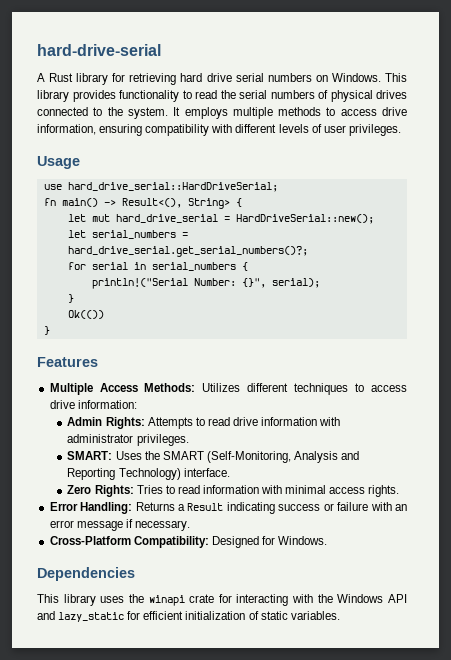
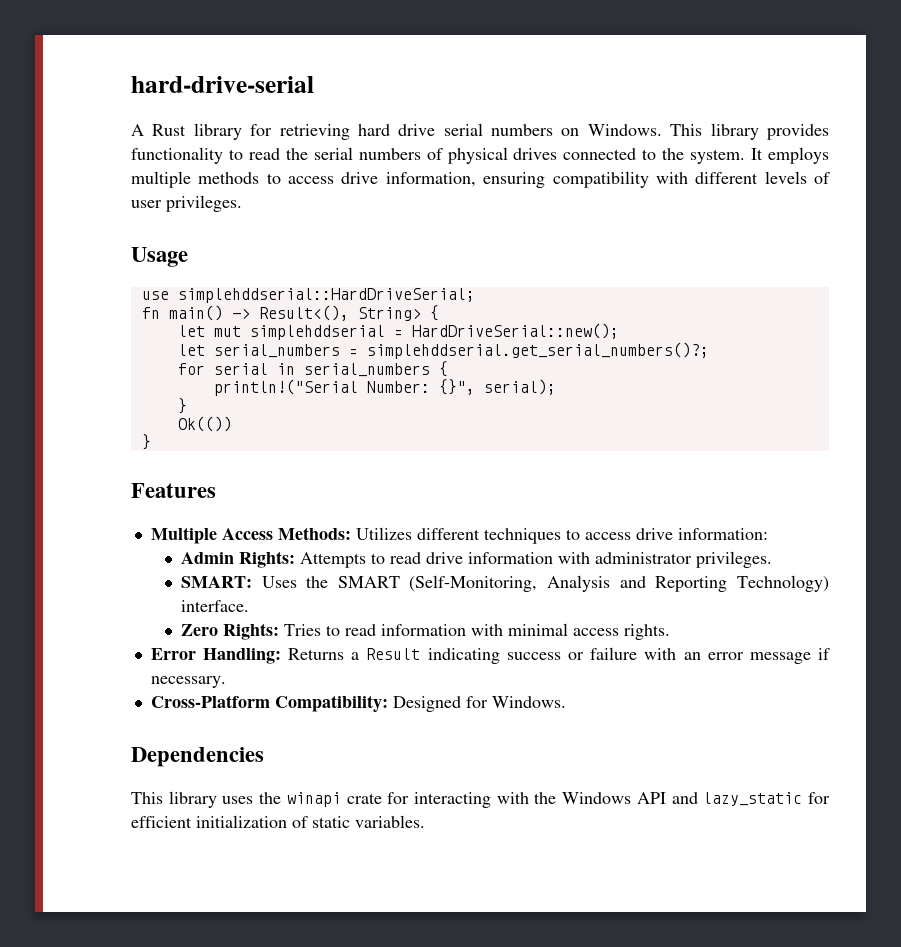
[67,182,278,192] hard_drive_serial::HardDriveSerial; -> [177,288,475,303] simplehddserial::HardDriveSerial;
[115,214,218,223] hard_drive_serial -> [249,325,385,340] simplehddserial
[67,246,308,257] hard_drive_serial.get_serial_numbers()?; -> [366,342,709,359] simplehddserial.get_serial_numbers()?;

